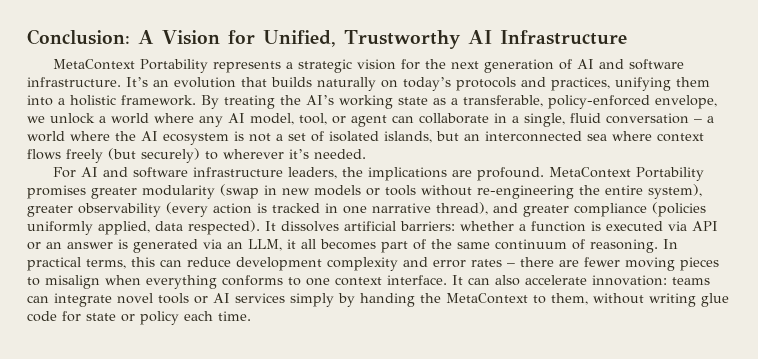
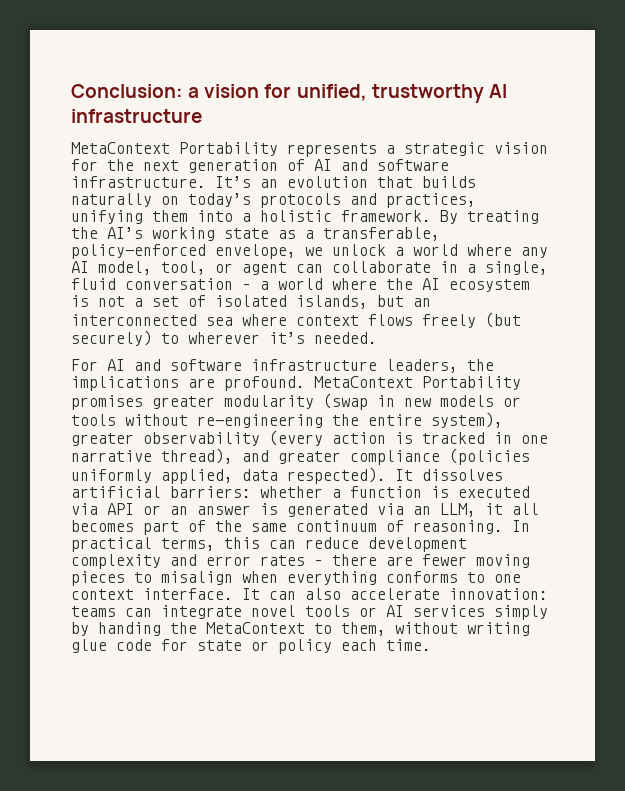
[138,30,627,49] A Vision for Unified, Trustworthy AI Infrastructure -> [188,84,507,103] [71,109,202,123] a vision for unified, trustworthy AI infrastructure

